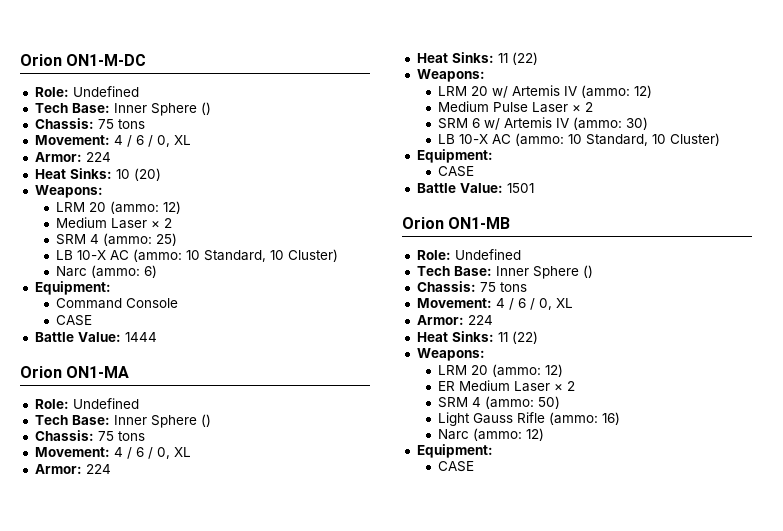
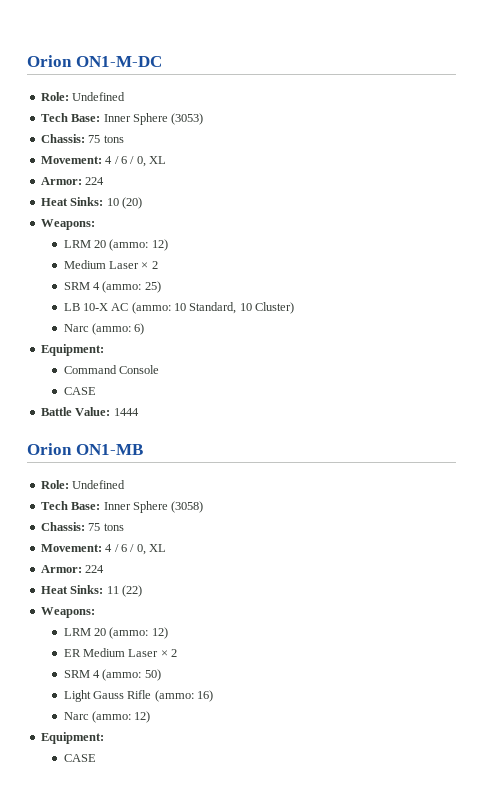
[200,102,211,115] () -> [171,113,204,125] (3053)
[20,366,130,378] [34,398,139,409] [34,414,211,428] [34,430,145,441] [34,447,191,459] [34,464,111,474] [416,52,538,65] [416,69,485,82] [437,85,652,98] [437,101,593,113] [437,117,648,130] [437,133,720,146] [416,149,493,163] [437,166,474,177] [416,183,534,193] // Orion ON1-MA // Role: Undefined // Tech Base: Inner Sphere () // Chassis: 75 tons // Movement: 4 / 6 / 0, XL // Armor: 224 // Heat Sinks: 11 (22) // Weapons: // LRM 20 w/ Artemis IV (ammo: 12) // Medium Pulse Laser × 2 // SRM 6 w/ Artemis IV (ammo: 30) // LB 10-X AC (ammo: 10 Standard, 10 Cluster) // Equipment: // CASE // Battle Value: 1501 -> (139, 412) none
[582,265,593,278] () -> [171,501,204,513] (3058)

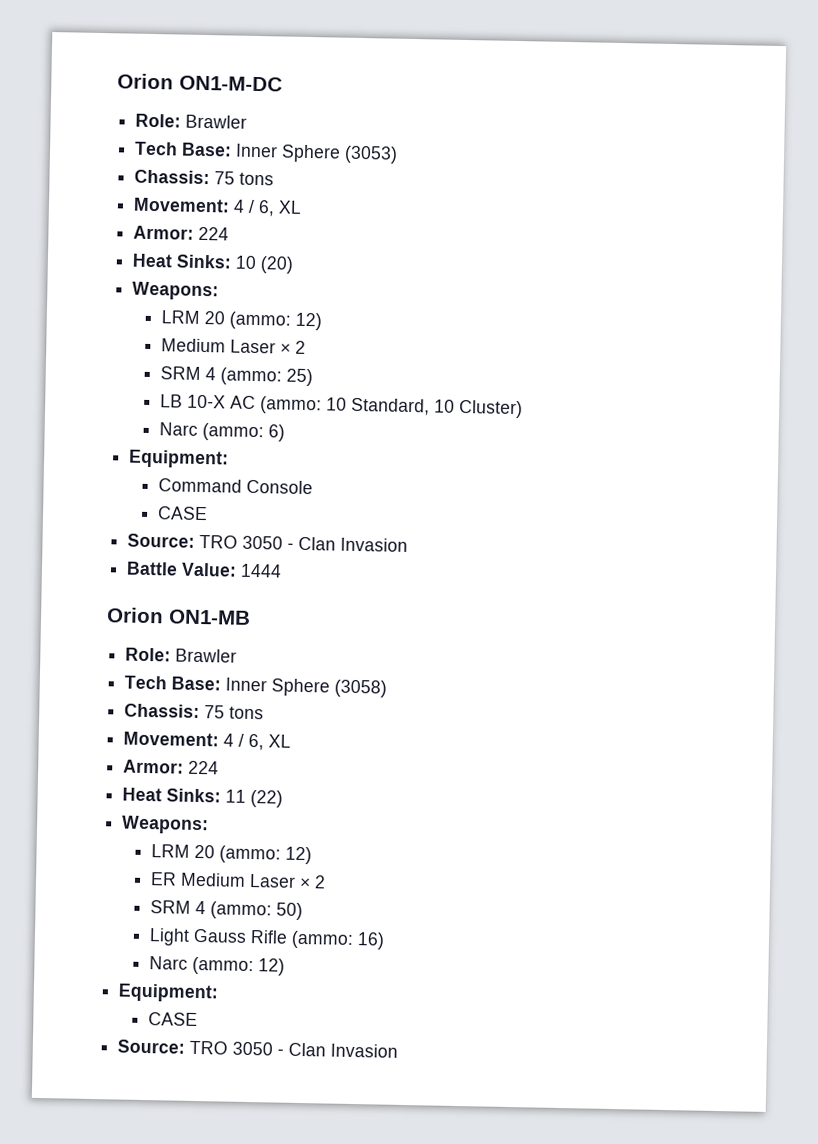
[72,92,126,101] Undefined -> [185,114,248,129] Brawler
[120,156,146,167] 6 / 0, -> [258,200,276,217] 6,
(96, 391) none -> [127,533,409,552] // Source: TRO 3050 - Clan Invasion
[72,480,126,489] Undefined -> [175,648,238,663] Brawler
[120,544,146,555] 6 / 0, -> [248,733,265,751] 6,
(96, 758) none -> [117,1039,399,1058] // Source: TRO 3050 - Clan Invasion

